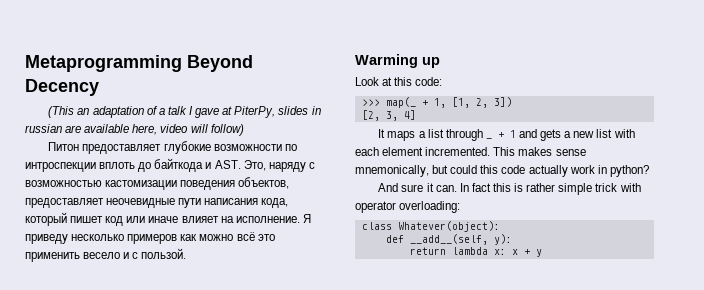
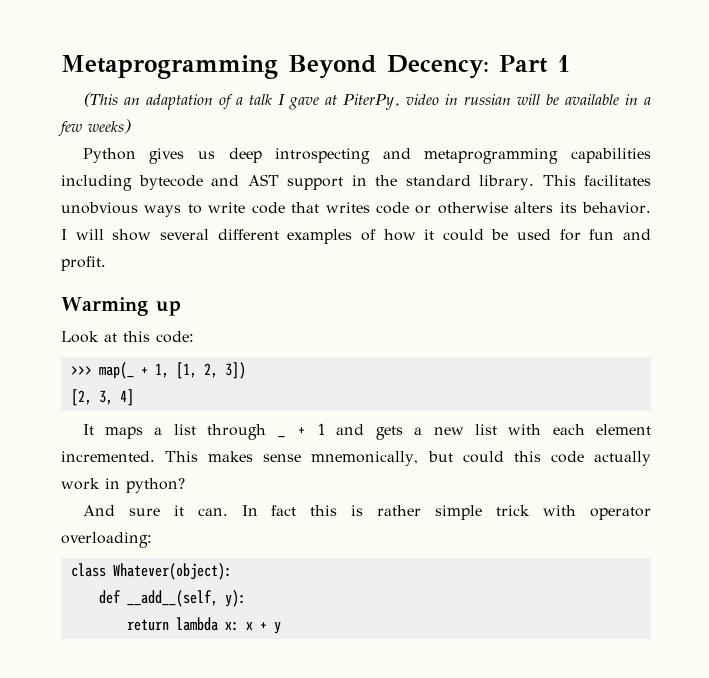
[25,79,99,96] Decency -> [387,55,570,79] Decency: Part 1
[278,106,309,115] slides -> [405,94,439,105] video
[65,124,244,136] [48,141,297,154] [25,158,315,172] [25,177,290,190] [25,198,289,208] [25,212,311,226] [25,232,275,244] [25,248,187,262] are available here, video will follow) // Питон предоставляет глубокие возможности по интроспекции вплоть до байткода и AST. Это, наряду c возможностью кастомизации поведения объектов, предоставляет неочевидные пути написания кода, который пишет код или иначе влияет на исполнение. Я приведу несколько примеров как можно всё это применить весело и с пользой. -> [516,94,651,105] [58,119,131,136] [82,148,651,164] [61,174,651,191] [61,202,652,217] [61,229,651,244] [61,256,106,271] will be available in a few weeks) // Python gives us deep introspecting and metaprogramming capabilities including bytecode and AST support in the standard library. This facilitates unobvious ways to write code that writes code or otherwise alters its behavior. I will show several different examples of how it could be used for fun and profit.

